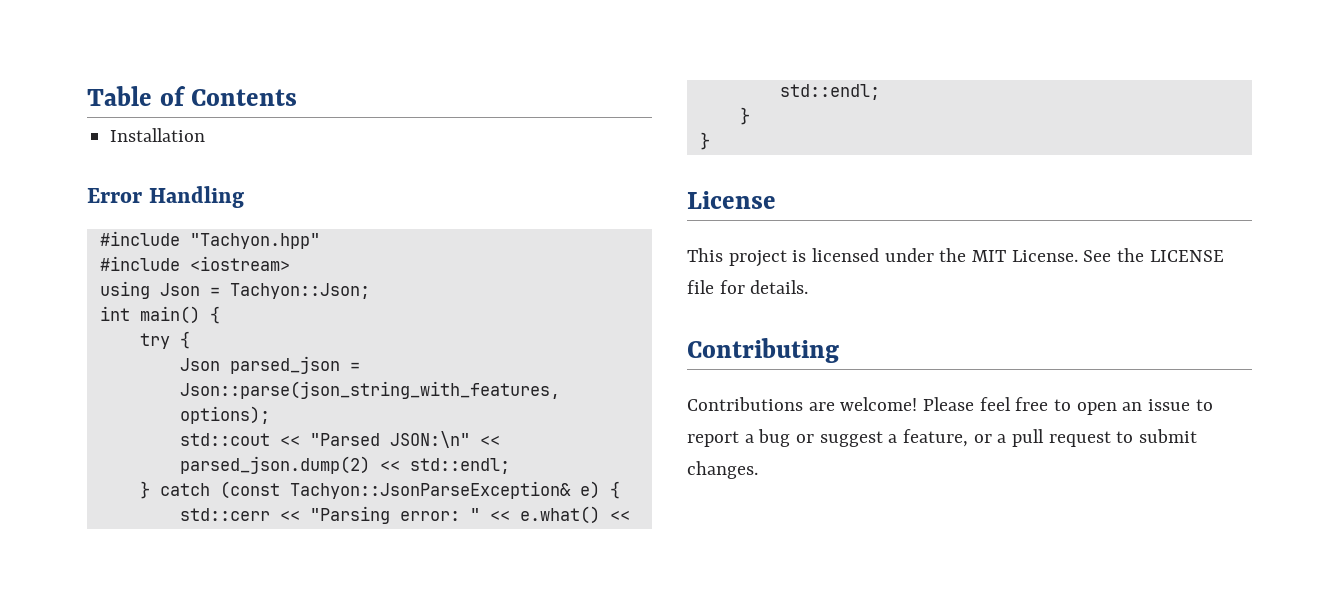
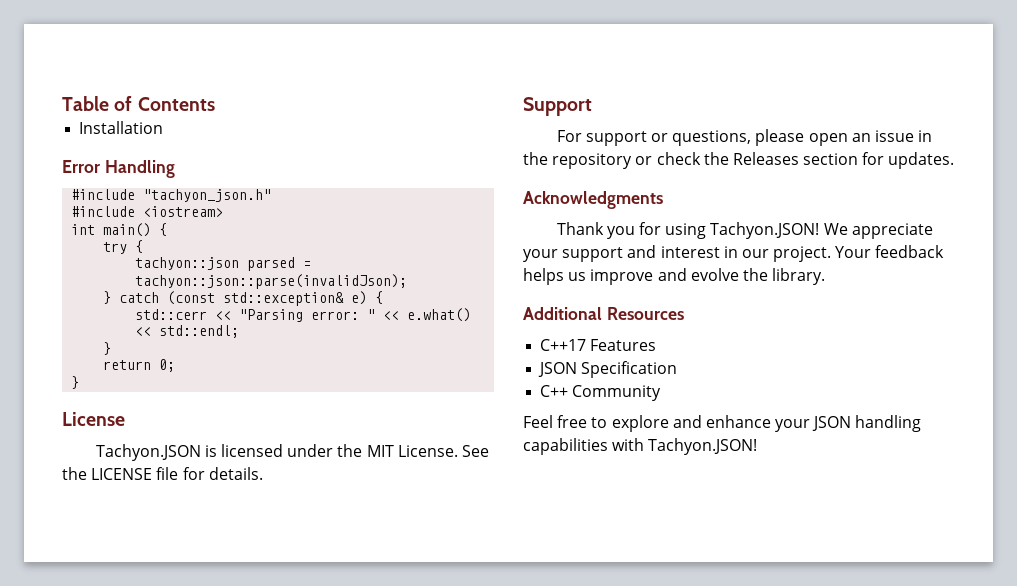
[189,233,320,249] "Tachyon.hpp" -> [143,189,272,202] "tachyon_json.h"
[99,281,370,299] // using Json = Tachyon::Json; -> (224, 211) none
[179,356,360,374] [179,381,560,399] [179,406,270,424] [179,431,500,448] [179,456,510,474] Json parsed_json = Json::parse(json_string_with_features, options); // std::cout << "Parsed JSON:\n" << parsed_json.dump(2) << std::endl; -> [135,257,312,271] [135,274,408,289] tachyon::json parsed = tachyon::json::parse(invalidJson);
[289,481,571,499] Tachyon::JsonParseException& -> [223,292,345,306] std::exception&
(750, 116) none -> [103,359,176,372] // return 0;
[687,248,787,267] This project -> [95,444,201,461] Tachyon.JSON
[687,338,839,363] [687,397,1213,415] [687,429,1198,447] [687,461,758,479] Contributing // Contributions are welcome! Please feel free to open an issue to report a bug or suggest a feature, or a pull request to submit changes. -> [523,97,592,116] [556,129,933,146] [523,152,955,169] [523,191,663,209] [556,222,933,239] [523,245,945,262] [523,268,826,285] [523,307,684,320] [540,339,657,351] [538,361,678,378] [540,385,662,401] [523,415,922,432] [523,438,758,455] Support // For support or questions, please open an issue in the repository or check the Releases section for updates. // Acknowledgments // Thank you for using Tachyon.JSON! We appreciate your support and interest in our project. Your feedback helps us improve and evolve the library. // Additional Resources // C++17 Features // JSON Specification // C++ Community // Feel free to explore and enhance your JSON handling capabilities with Tachyon.JSON!

